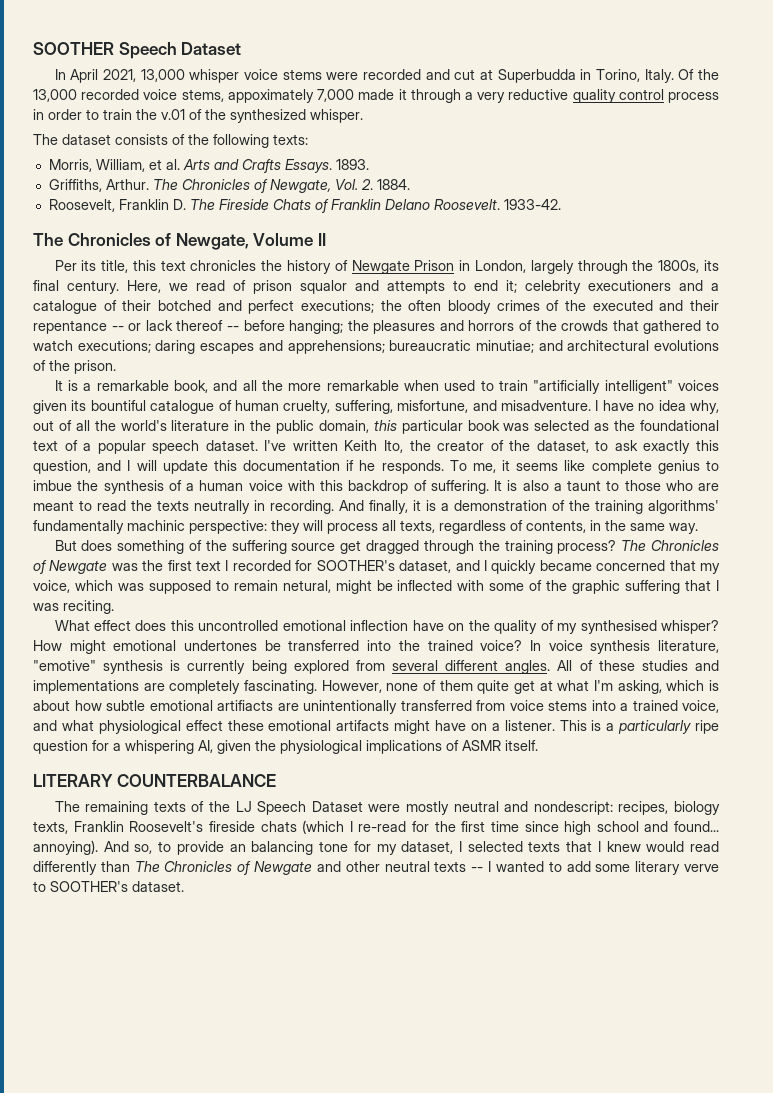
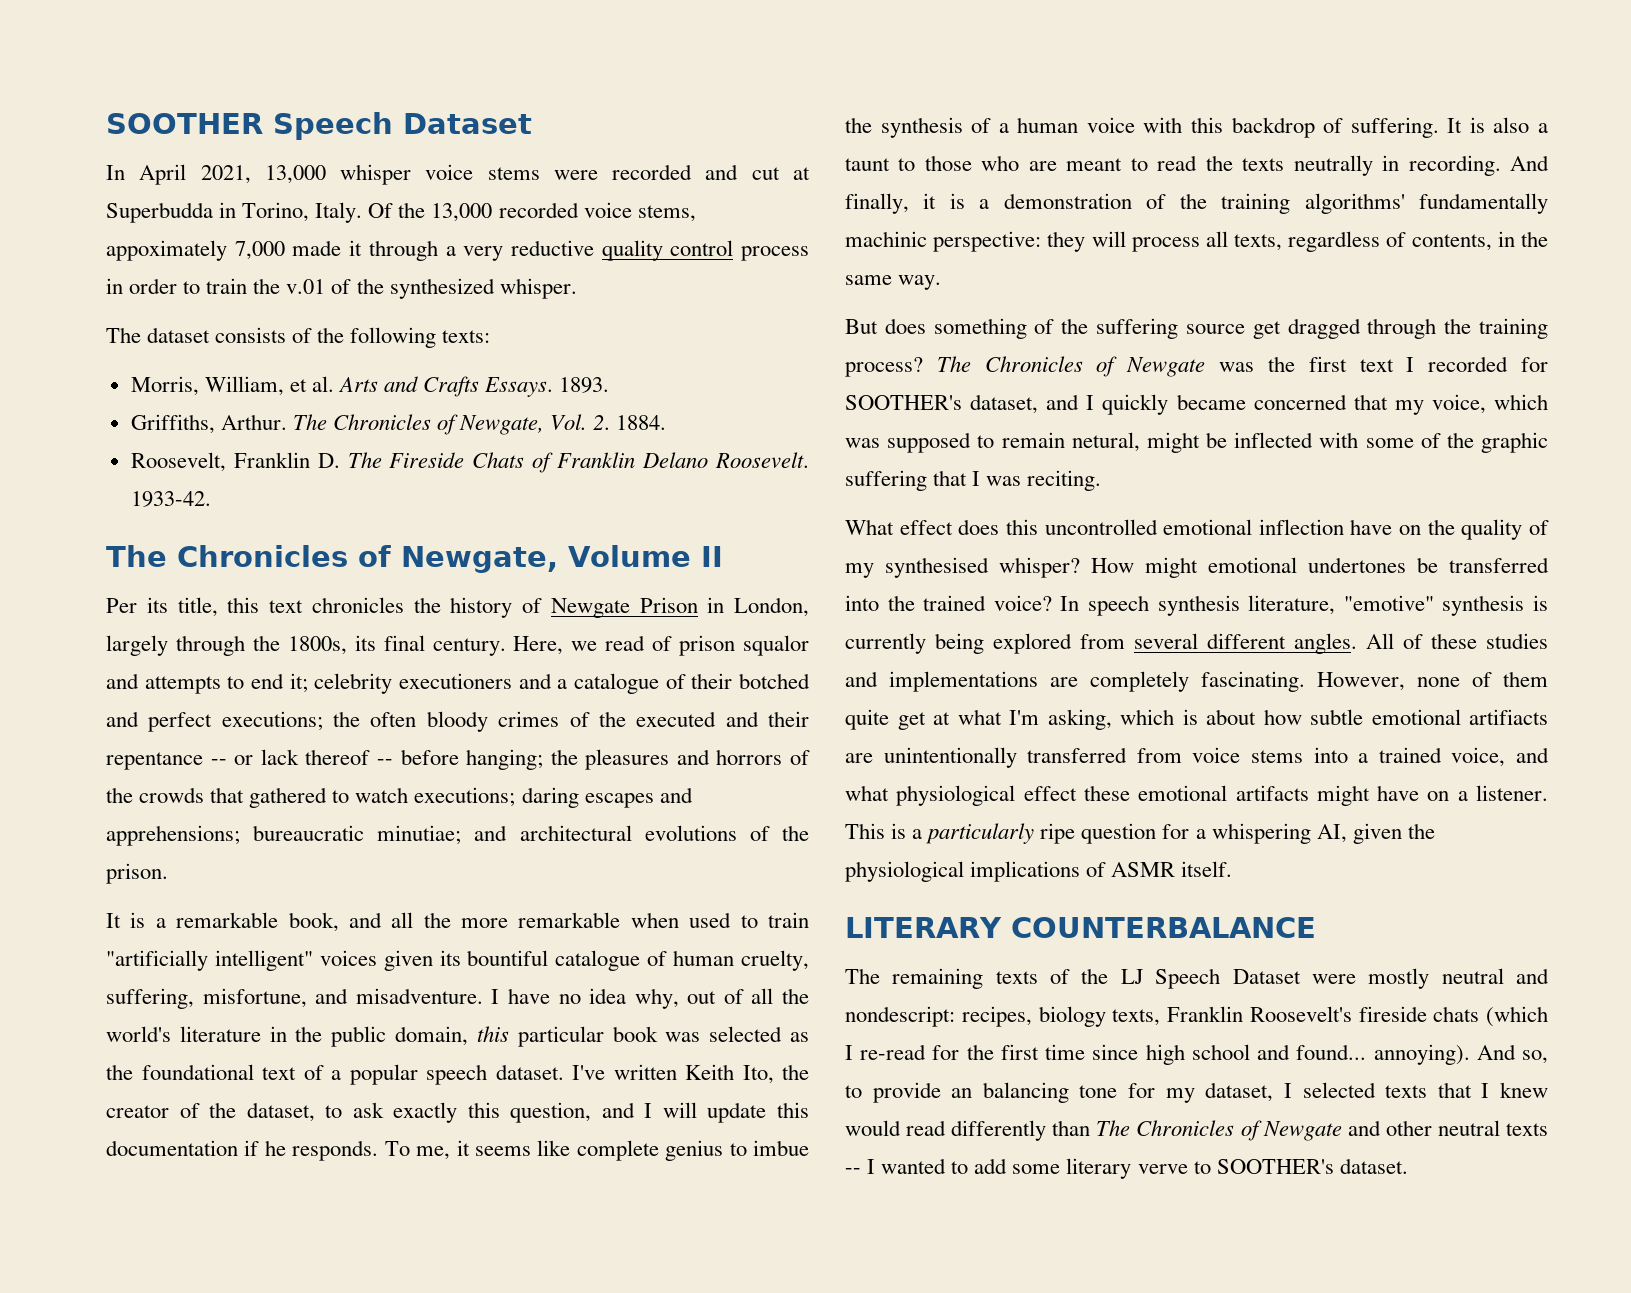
[548,640,583,651] voice -> [1088,595,1149,616] speech

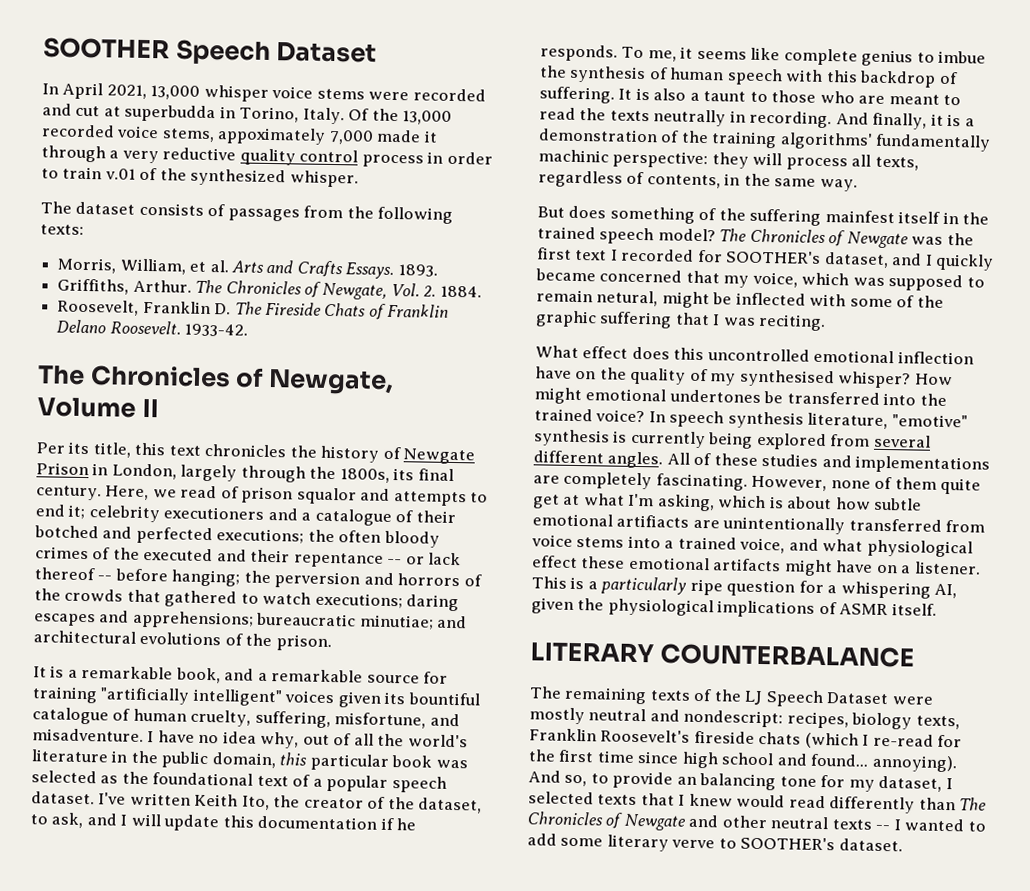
[106,202,213,223] Superbudda -> [124,104,217,123] superbudda
[253,278,281,294] the -> (103, 173) none
(313, 335) none -> [227,205,344,222] passages from
[148,712,213,732] perfect -> [135,526,213,545] perfected
[585,749,670,770] pleasures -> [274,571,361,589] perversion
[391,912,809,928] all the more remarkable when used to train -> [257,669,449,684] [32,686,98,704] a remarkable source for training
[352,1102,592,1123] ask exactly this question, -> [51,812,84,829] ask,
[998,117,1135,133] a human voice -> [669,67,783,86] human speech
[1185,318,1548,339] [845,357,923,377] source get dragged through the training process? -> [824,209,990,225] [537,226,716,245] mainfest itself in the trained speech model?

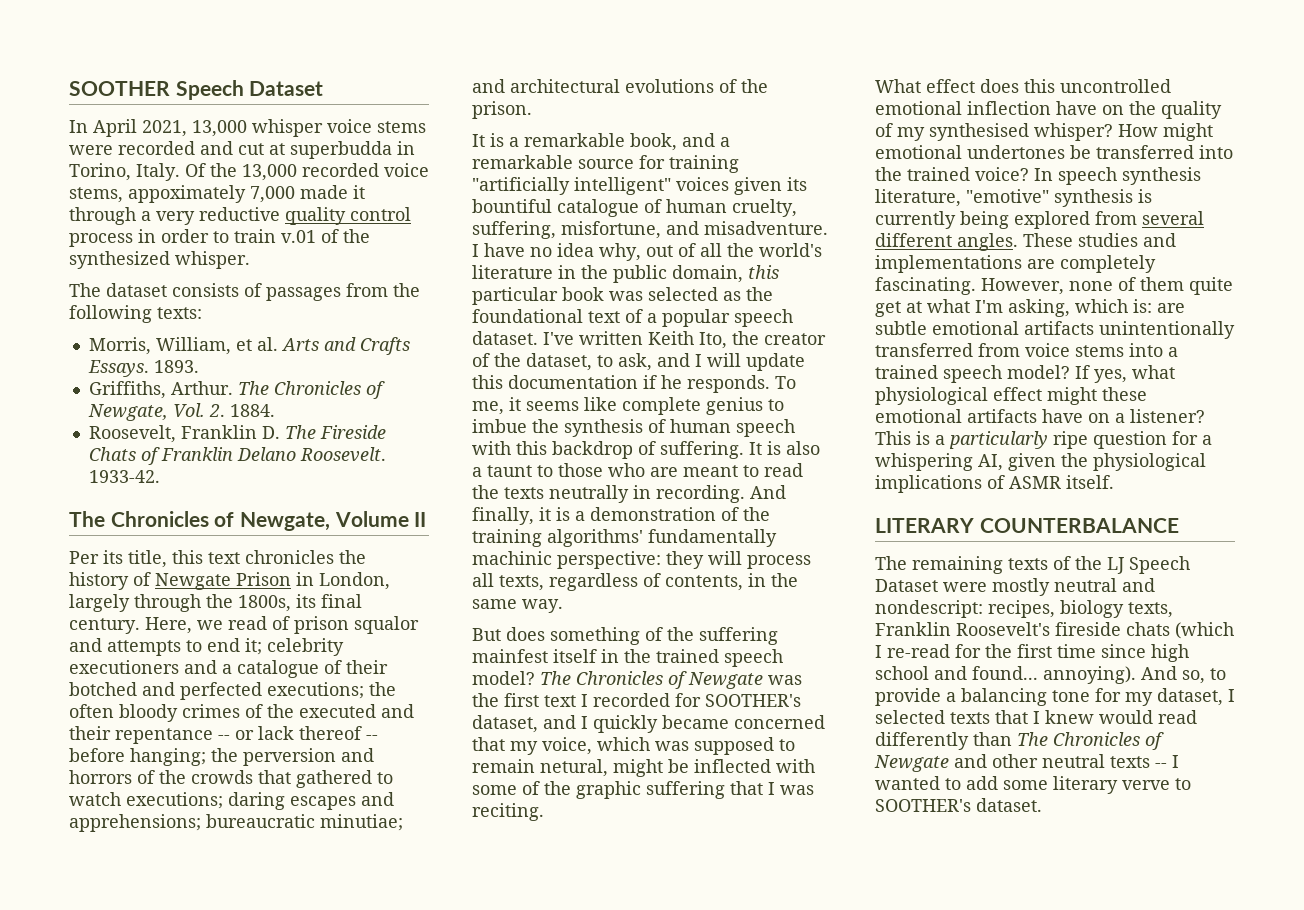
[666,452,758,466] All of these -> [1023,233,1073,247] These
[769,496,923,511] [532,513,720,529] is about how subtle emotional artifiacts are -> [1133,299,1185,313] [875,321,1094,335] is: are subtle emotional artifacts
[739,537,819,554] voice, and -> [943,365,1127,383] speech model? If yes,
(578, 562) none -> [1047,387,1097,405] might
[783,559,833,577] might -> (1037, 416) none
[913,561,981,575] listener. -> [1130,409,1205,423] listener?
[676,776,697,785] an -> [946,692,956,702] a

